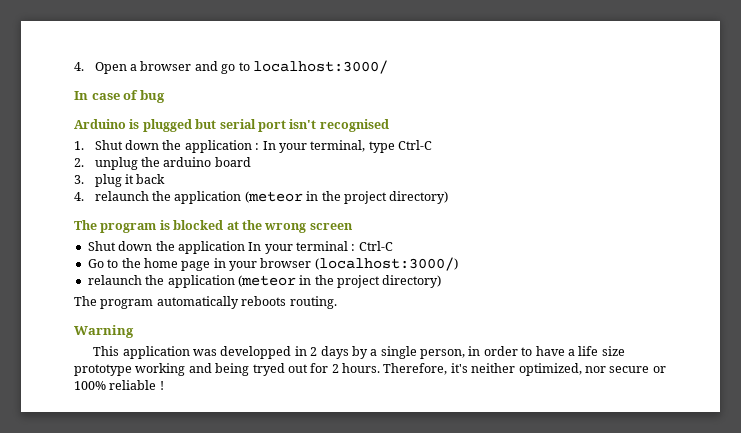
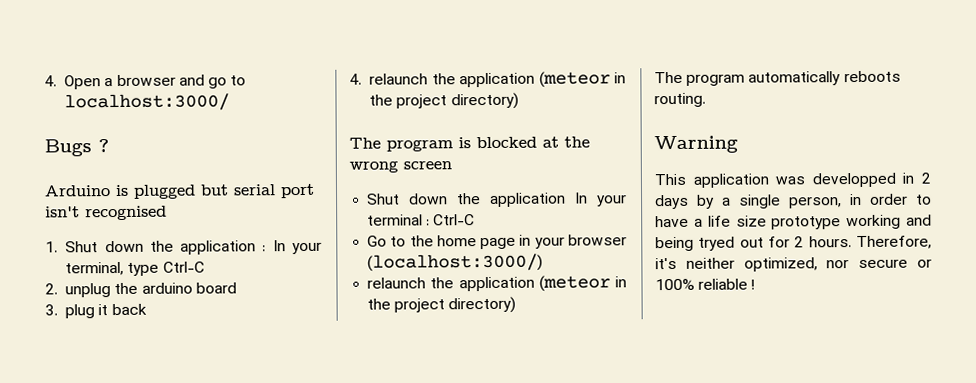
[74,90,165,103] In case of bug -> [44,139,109,157] Bugs ?

